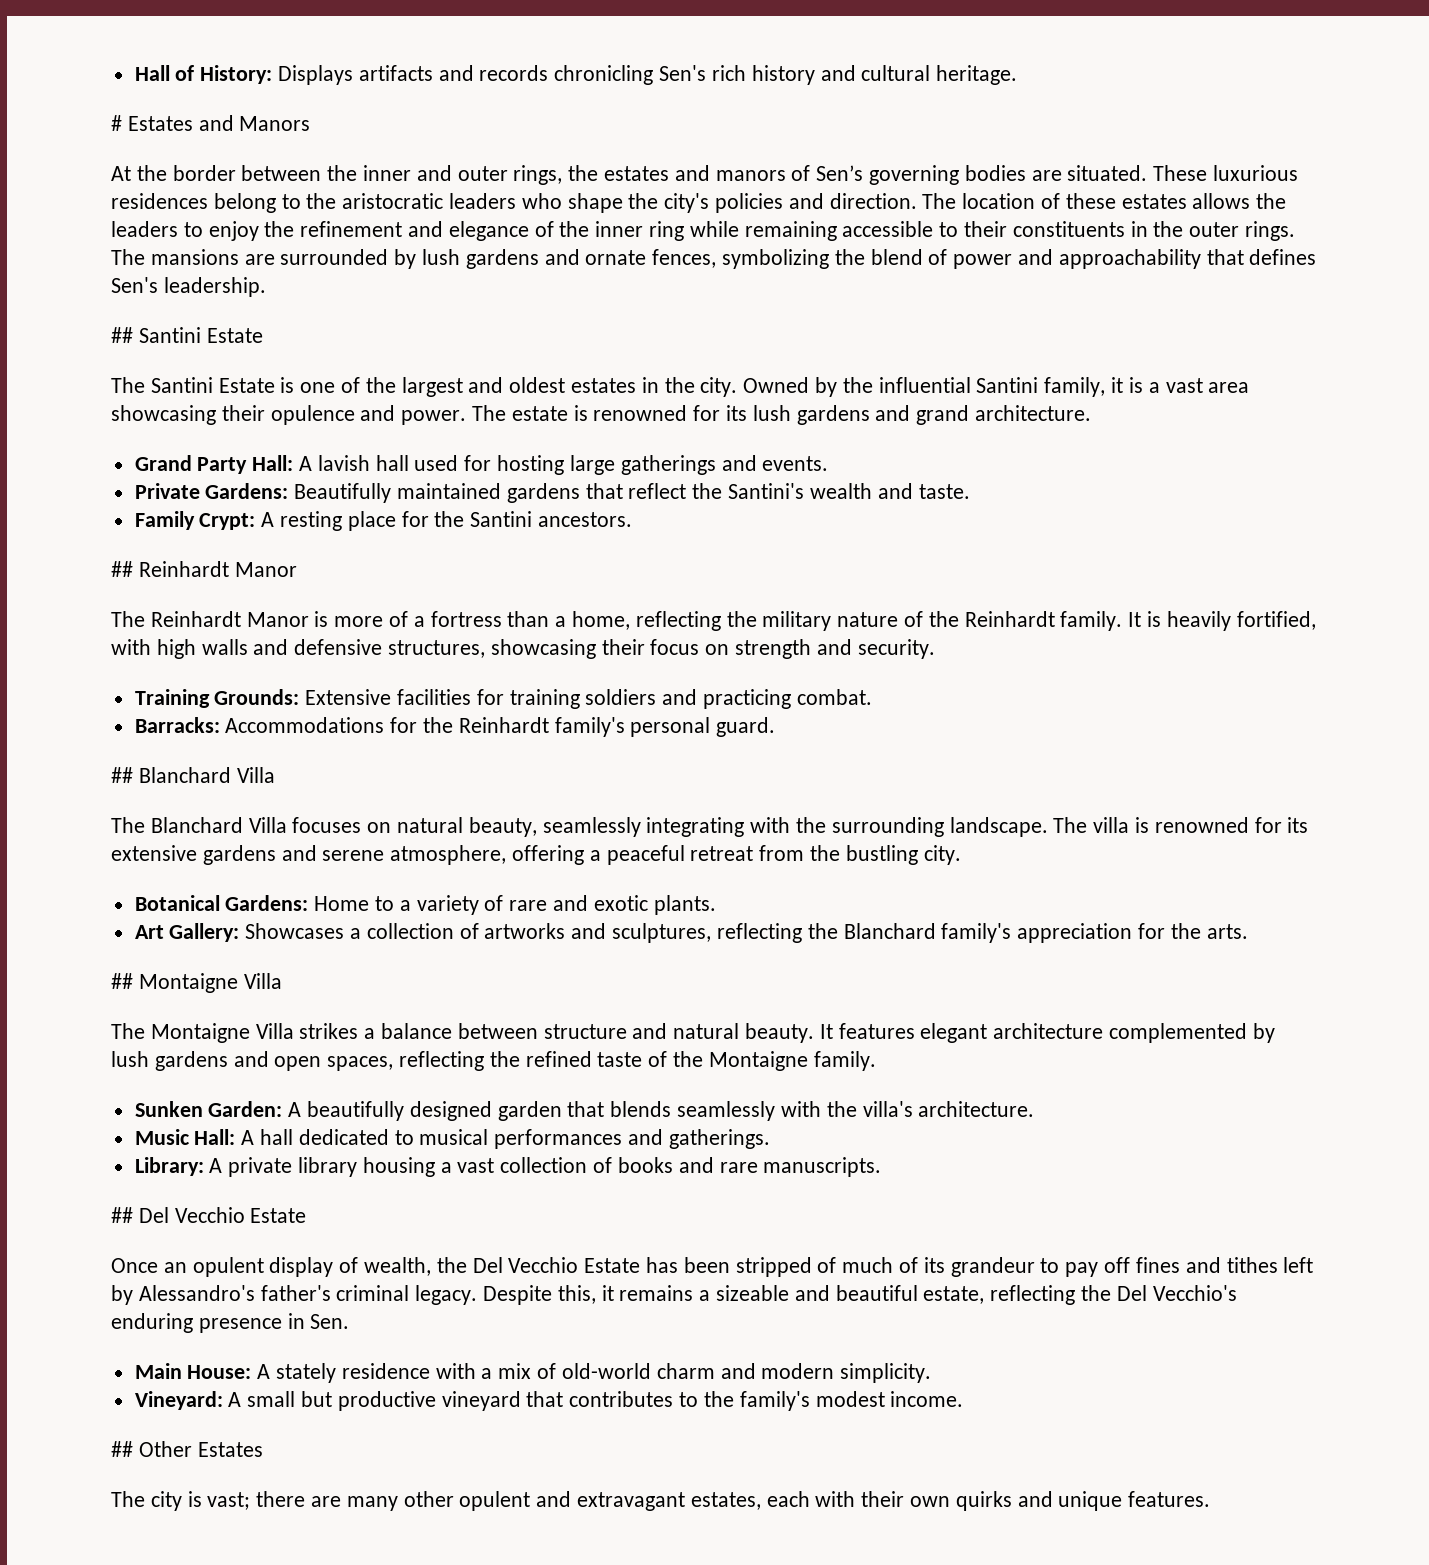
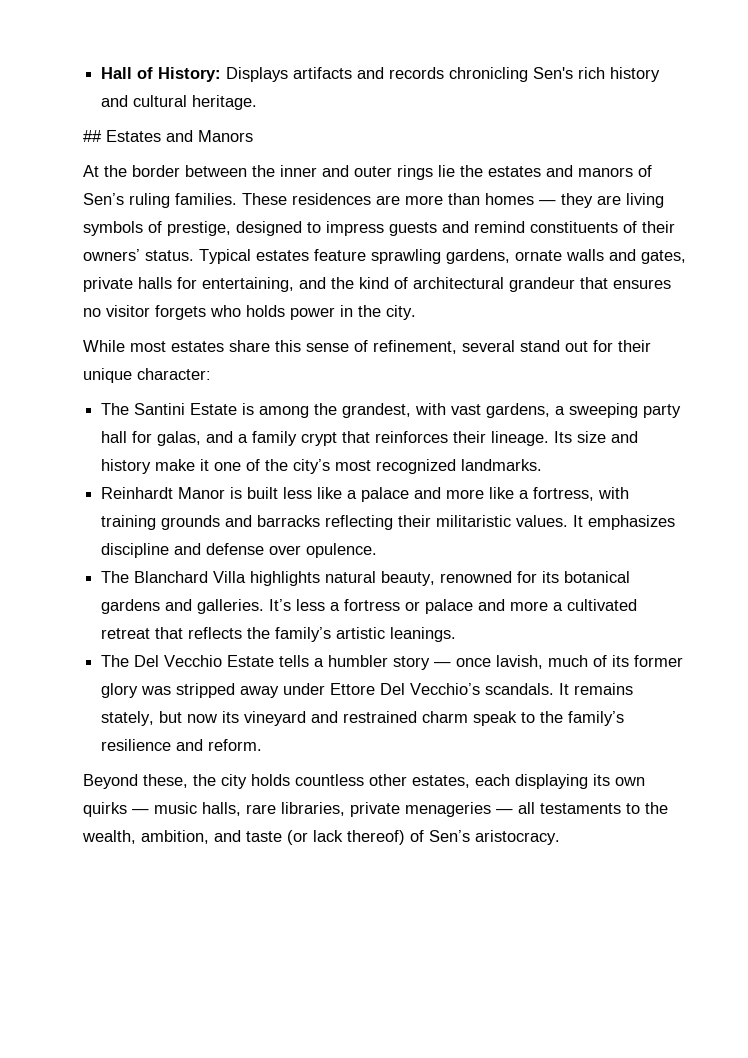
[111,115,122,131] # -> [83,130,102,142] ##
[513,165,563,185] rings, -> [397,165,455,180] rings lie
[869,165,1299,185] [111,193,1287,213] [111,221,1296,241] [111,249,1317,269] [111,277,266,297] [111,327,263,343] [111,377,1250,397] [111,405,1092,425] [134,455,829,475] [134,483,970,503] [134,511,633,531] [111,561,297,577] [111,611,1316,631] [111,639,935,659] [134,689,872,709] [134,717,776,737] [111,767,275,783] [111,817,1309,837] [111,845,961,865] [134,895,716,915] [134,923,1248,943] [111,973,282,993] [111,1023,1275,1043] [111,1051,876,1071] [134,1101,1035,1121] [134,1129,770,1149] [134,1157,882,1177] [111,1207,307,1223] [111,1257,1314,1277] [111,1285,1237,1305] [111,1313,350,1333] [134,1363,932,1383] [134,1391,964,1411] [111,1441,263,1457] [111,1491,1211,1511] governing bodies are situated. These luxurious residences belong to the aristocratic leaders who shape the city's policies and direction. The location of these estates allows the leaders to enjoy the refinement and elegance of the inner ring while remaining accessible to their constituents in the outer rings. The mansions are surrounded by lush gardens and ornate fences, symbolizing the blend of power and approachability that defines Sen's leadership. // ## Santini Estate // The Santini Estate is one of the largest and oldest estates in the city. Owned by the influential Santini family, it is a vast area showcasing their opulence and power. The estate is renowned for its lush gardens and grand architecture. // Grand Party Hall: A lavish hall used for hosting large gatherings and events. // Private Gardens: Beautifully maintained gardens that reflect the Santini's wealth and taste. // Family Crypt: A resting place for the Santini ancestors. // ## Reinhardt Manor // The Reinhardt Manor is more of a fortress than a home, reflecting the military nature of the Reinhardt family. It is heavily fortified, with high walls and defensive structures, showcasing their focus on strength and security. // Training Grounds: Extensive facilities for training soldiers and practicing combat. // Barracks: Accommodations for the Reinhardt family's personal guard. // ## Blanchard Villa // The Blanchard Villa focuses on natural beauty, seamlessly integrating with the surrounding landscape. The villa is renowned for its extensive gardens and serene atmosphere, offering a peaceful retreat from the bustling city. // Botanical Gardens: Home to a variety of rare and exotic plants. // Art Gallery: Showcases a collection of artworks and sculptures, reflecting the Blanchard family's appreciation for the arts. // ## Montaigne Villa // The Montaigne Villa strikes a balance between structure and natural beauty. It features elegant architecture complemented by lush gardens and open spaces, reflecting the refined taste of the Montaigne family. // Sunken Garden: A beautifully designed garden that blends seamlessly with the villa's architecture. // Music Hall: A hall dedicated to musical performances and gatherings. // Library: A private library housing a vast collection of books and rare manuscripts. // ## Del Vecchio Estate // Once an opulent display of wealth, the Del Vecchio Estate has been stripped of much of its grandeur to pay off fines and tithes left by Alessandro's father's criminal legacy. Despite this, it remains a sizeable and beautiful estate, reflecting the Del Vecchio's enduring presence in Sen. // Main House: A stately residence with a mix of old-world charm and modern simplicity. // Vineyard: A small but productive vineyard that contributes to the family's modest income. // ## Other Estates // The city is vast; there are many other opulent and extravagant estates, each with their own quirks and unique features. -> [129,193,664,208] [83,221,675,236] [83,249,686,264] [83,277,671,292] [83,305,416,320] [83,340,651,354] [83,368,211,383] [101,403,682,418] [101,431,639,446] [101,459,543,474] [101,487,630,502] [101,515,676,530] [101,543,378,558] [101,571,631,586] [101,599,638,614] [101,627,457,642] [101,655,684,670] [101,683,634,698] [101,711,625,726] [101,739,263,751] [83,774,645,789] [83,802,668,817] [82,830,560,845] ruling families. These residences are more than homes — they are living symbols of prestige, designed to impress guests and remind constituents of their owners’ status. Typical estates feature sprawling gardens, ornate walls and gates, private halls for entertaining, and the kind of architectural grandeur that ensures no visitor forgets who holds power in the city. // While most estates share this sense of refinement, several stand out for their unique character: // The Santini Estate is among the grandest, with vast gardens, a sweeping party hall for galas, and a family crypt that reinforces their lineage. Its size and history make it one of the city’s most recognized landmarks. // Reinhardt Manor is built less like a palace and more like a fortress, with training grounds and barracks reflecting their militaristic values. It emphasizes discipline and defense over opulence. // The Blanchard Villa highlights natural beauty, renowned for its botanical gardens and galleries. It’s less a fortress or palace and more a cultivated retreat that reflects the family’s artistic leanings. // The Del Vecchio Estate tells a humbler story — once lavish, much of its former glory was stripped away under Ettore Del Vecchio’s scandals. It remains stately, but now its vineyard and restrained charm speak to the family’s resilience and reform. // Beyond these, the city holds countless other estates, each displaying its own quirks — music halls, rare libraries, private menageries — all testaments to the wealth, ambition, and taste (or lack thereof) of Sen’s aristocracy.

